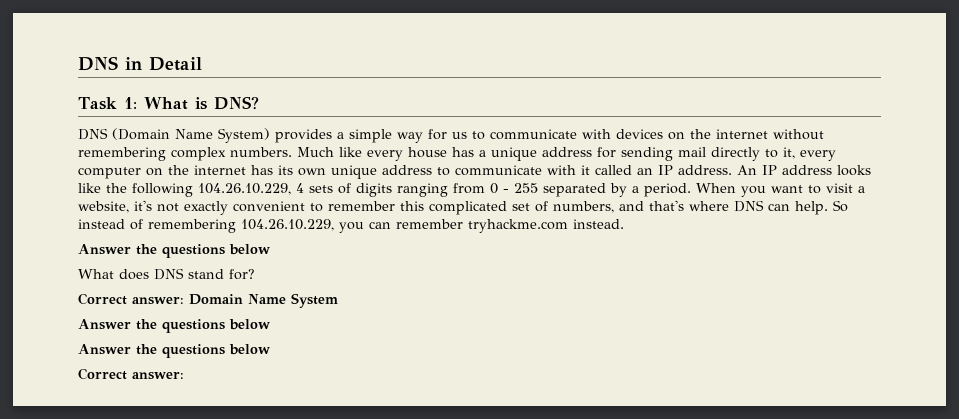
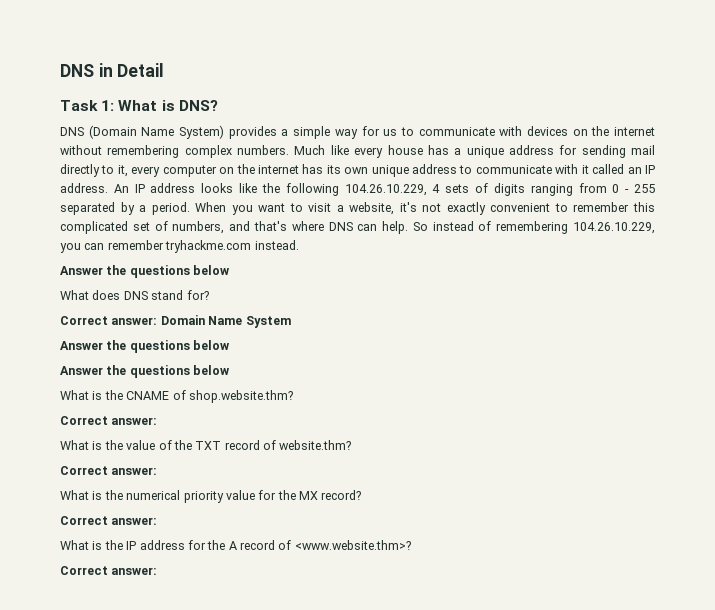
(270, 349) none -> [60,390,293,403] [60,416,158,425] [60,440,352,450] [60,466,158,475] [60,490,362,503] [60,516,158,525] [60,540,411,550] // What is the CNAME of shop.website.thm? // Correct answer: // What is the value of the TXT record of website.thm? // Correct answer: // What is the numerical priority value for the MX record? // Correct answer: // What is the IP address for the A record of <www.website.thm>?

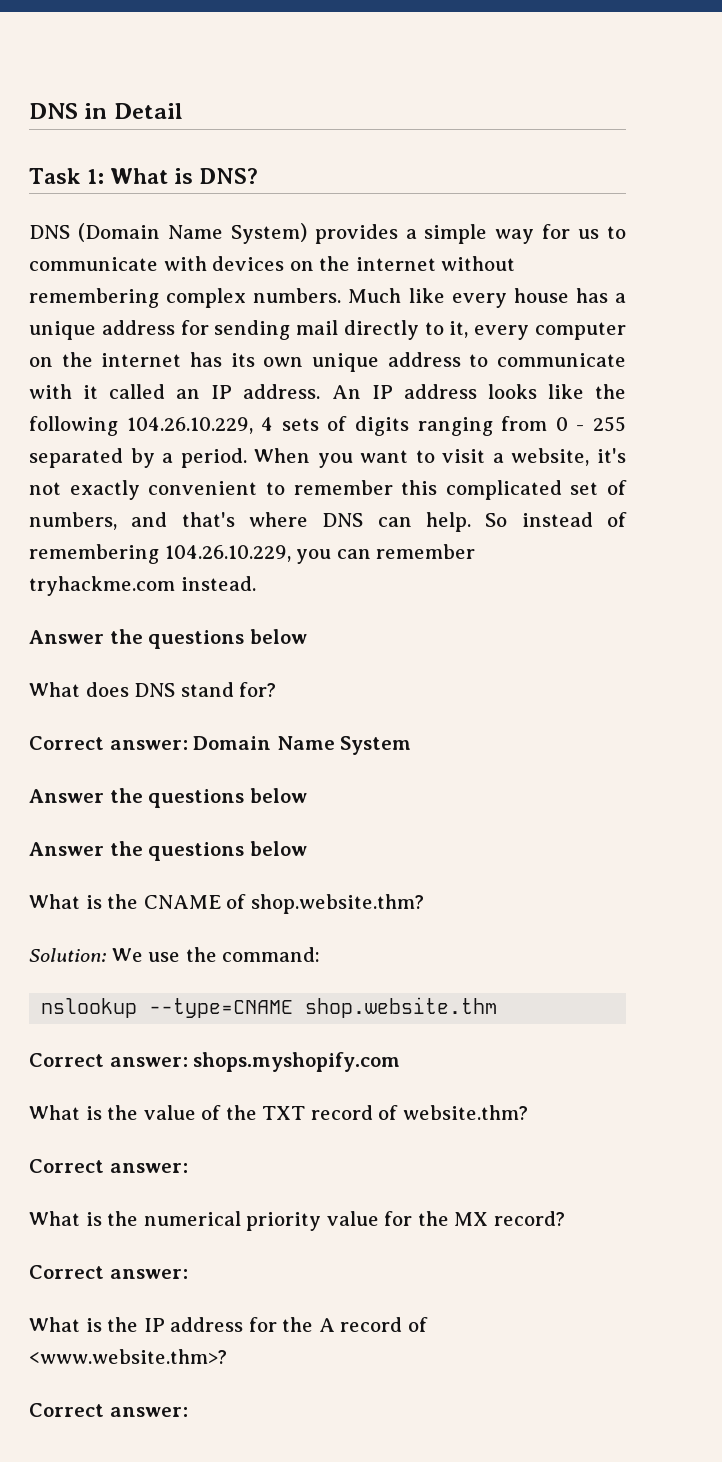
[60,416,158,425] // Correct answer: -> [29,947,321,962] [41,997,498,1018] [29,1052,401,1072] // Solution: We use the command: // nslookup --type=CNAME shop.website.thm // Correct answer: shops.myshopify.com

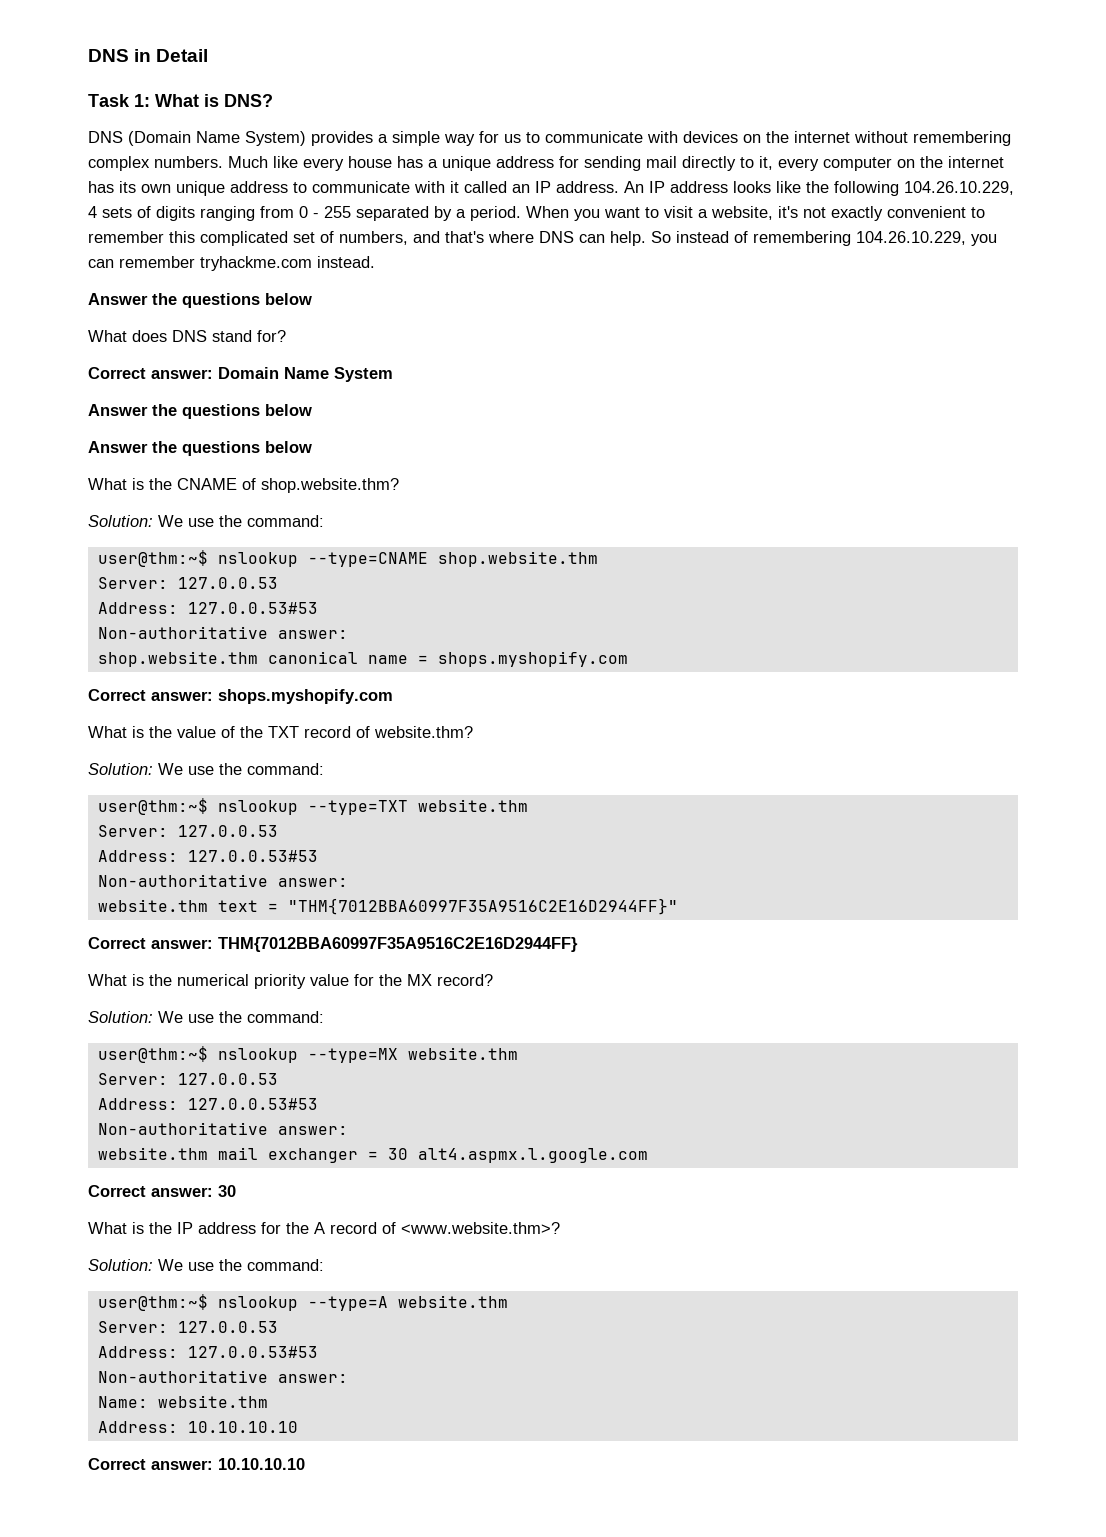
(321, 954) none -> [97,550,208,567] user@thm:~$
(498, 1007) none -> [97,577,278,589] [97,602,318,614] [97,626,348,639] [97,651,628,667] // Server: 127.0.0.53 // Address: 127.0.0.53#53 // Non-authoritative answer: // shop.website.thm canonical name = shops.myshopify.com
[29,1159,188,1173] // Correct answer: -> [88,763,324,775] [97,798,528,815] [97,825,278,837] [97,850,318,862] [97,874,348,887] [97,898,678,915] [88,937,578,952] // Solution: We use the command: // user@thm:~$ nslookup --type=TXT website.thm // Server: 127.0.0.53 // Address: 127.0.0.53#53 // Non-authoritative answer: // website.thm text = "THM{7012BBA60997F35A9516C2E16D2944FF}" // Correct answer: THM{7012BBA60997F35A9516C2E16D2944FF}
[29,1265,188,1279] // Correct answer: -> [88,1011,324,1023] [97,1046,518,1063] [97,1073,278,1085] [97,1098,318,1110] [97,1122,348,1135] [97,1147,648,1163] [88,1185,236,1197] // Solution: We use the command: // user@thm:~$ nslookup --type=MX website.thm // Server: 127.0.0.53 // Address: 127.0.0.53#53 // Non-authoritative answer: // website.thm mail exchanger = 30 alt4.aspmx.l.google.com // Correct answer: 30
[29,1403,188,1417] // Correct answer: -> [88,1259,324,1271] [97,1294,508,1311] [97,1321,278,1333] [97,1346,318,1358] [97,1370,348,1383] [97,1395,268,1408] [97,1421,298,1433] [88,1458,305,1470] // Solution: We use the command: // user@thm:~$ nslookup --type=A website.thm // Server: 127.0.0.53 // Address: 127.0.0.53#53 // Non-authoritative answer: // Name: website.thm // Address: 10.10.10.10 // Correct answer: 10.10.10.10

